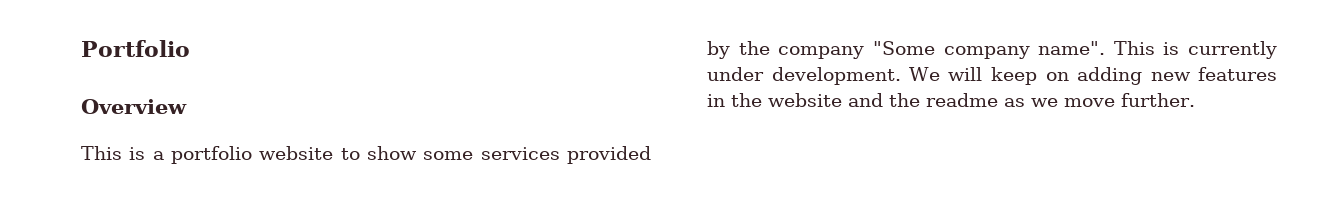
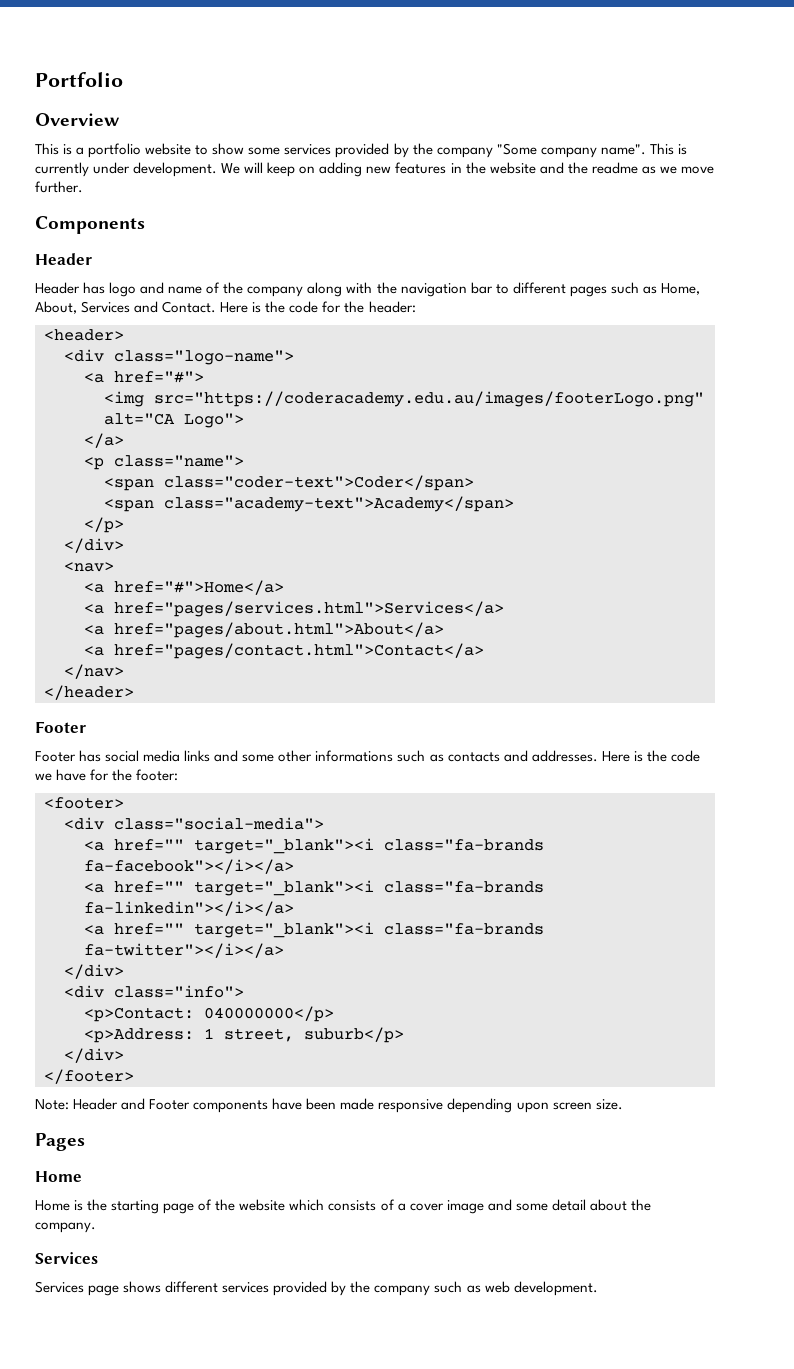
(1195, 100) none -> [35,216,145,234] [35,253,92,265] [35,282,700,297] [35,301,416,314] [44,329,124,341] [64,349,294,365] [84,371,204,383] [104,391,704,407] [104,413,244,428] [84,433,124,448] [84,455,244,470] [104,475,474,491] [104,496,514,512] [84,517,124,533] [64,538,124,553] [64,562,114,572] [84,580,284,595] [84,601,504,617] [84,622,444,638] [84,643,484,659] [64,664,124,679] [44,685,134,700] [35,721,86,733] [35,750,700,762] [35,769,179,781] [44,797,124,809] [64,817,324,830] [84,838,544,854] [84,859,294,874] [84,880,544,896] [84,901,294,916] [84,922,544,938] [84,943,284,958] [64,964,124,979] [64,985,244,998] [84,1006,334,1022] [84,1027,404,1043] [64,1048,124,1063] [44,1069,134,1084] [35,1098,623,1113] [35,1133,85,1151] [35,1171,82,1182] [35,1199,651,1214] [35,1222,96,1233] [35,1252,98,1264] [35,1281,598,1296] // Components // Header // Header has logo and name of the company along with the navigation bar to different pages such as Home, About, Services and Contact. Here is the code for the header: // <header> // <div class="logo-name"> // <a href="#"> // <img src="https://coderacademy.edu.au/images/footerLogo.png" alt="CA Logo"> // </a> // <p class="name"> // <span class="coder-text">Coder</span> // <span class="academy-text">Academy</span> // </p> // </div> // <nav> // <a href="#">Home</a> // <a href="pages/services.html">Services</a> // <a href="pages/about.html">About</a> // <a href="pages/contact.html">Contact</a> // </nav> // </header> // Footer // Footer has social media links and some other informations such as contacts and addresses. Here is the code we have for the footer: // <footer> // <div class="social-media"> // <a href="" target="_blank"><i class="fa-brands fa-facebook"></i></a> // <a href="" target="_blank"><i class="fa-brands fa-linkedin"></i></a> // <a href="" target="_blank"><i class="fa-brands fa-twitter"></i></a> // </div> // <div class="info"> // <p>Contact: 040000000</p> // <p>Address: 1 street, suburb</p> // </div> // </footer> // Note: Header and Footer components have been made responsive depending upon screen size. // Pages // Home // Home is the starting page of the website which consists of a cover image and some detail about the company. // Services // Services page shows different services provided by the company such as web development.

